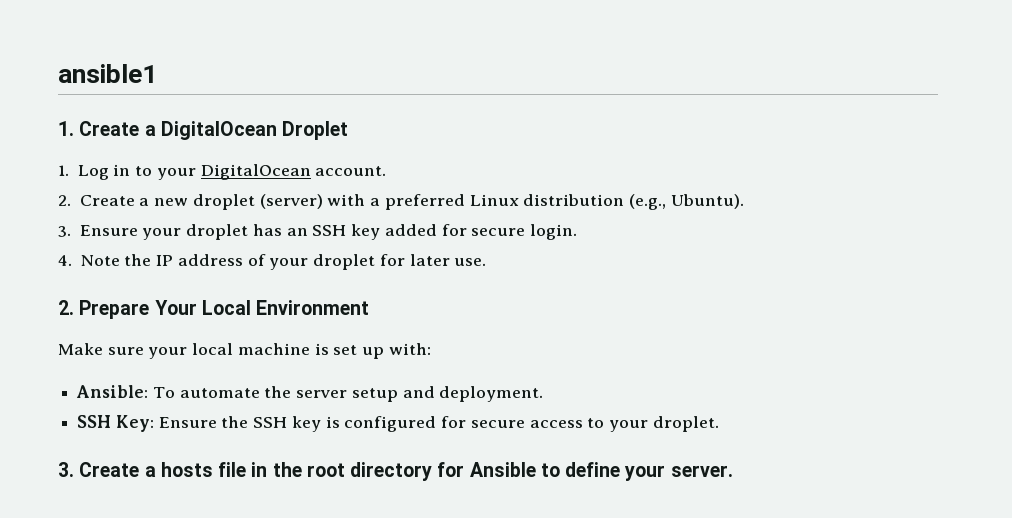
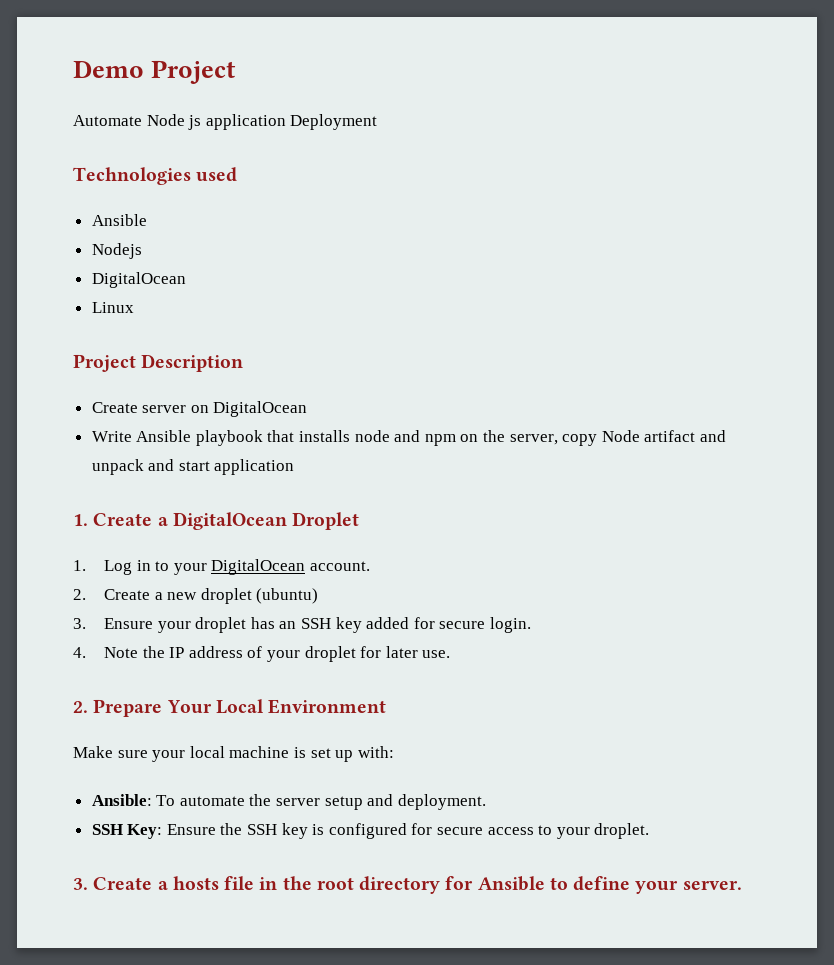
[58,64,157,83] ansible1 -> [73,60,237,84] [73,114,378,130] [73,167,238,185] [91,214,147,226] [91,243,142,259] [91,272,186,288] [91,302,134,313] [73,354,244,372] [91,401,308,417] [91,430,726,446] [91,459,295,475] Demo Project // Automate Node js application Deployment // Technologies used // Ansible // Nodejs // DigitalOcean // Linux // Project Description // Create server on DigitalOcean // Write Ansible playbook that installs node and npm on the server, copy Node artifact and unpack and start application
[259,194,744,210] (server) with a preferred Linux distribution (e.g., Ubuntu). -> [256,588,319,604] (ubuntu)

